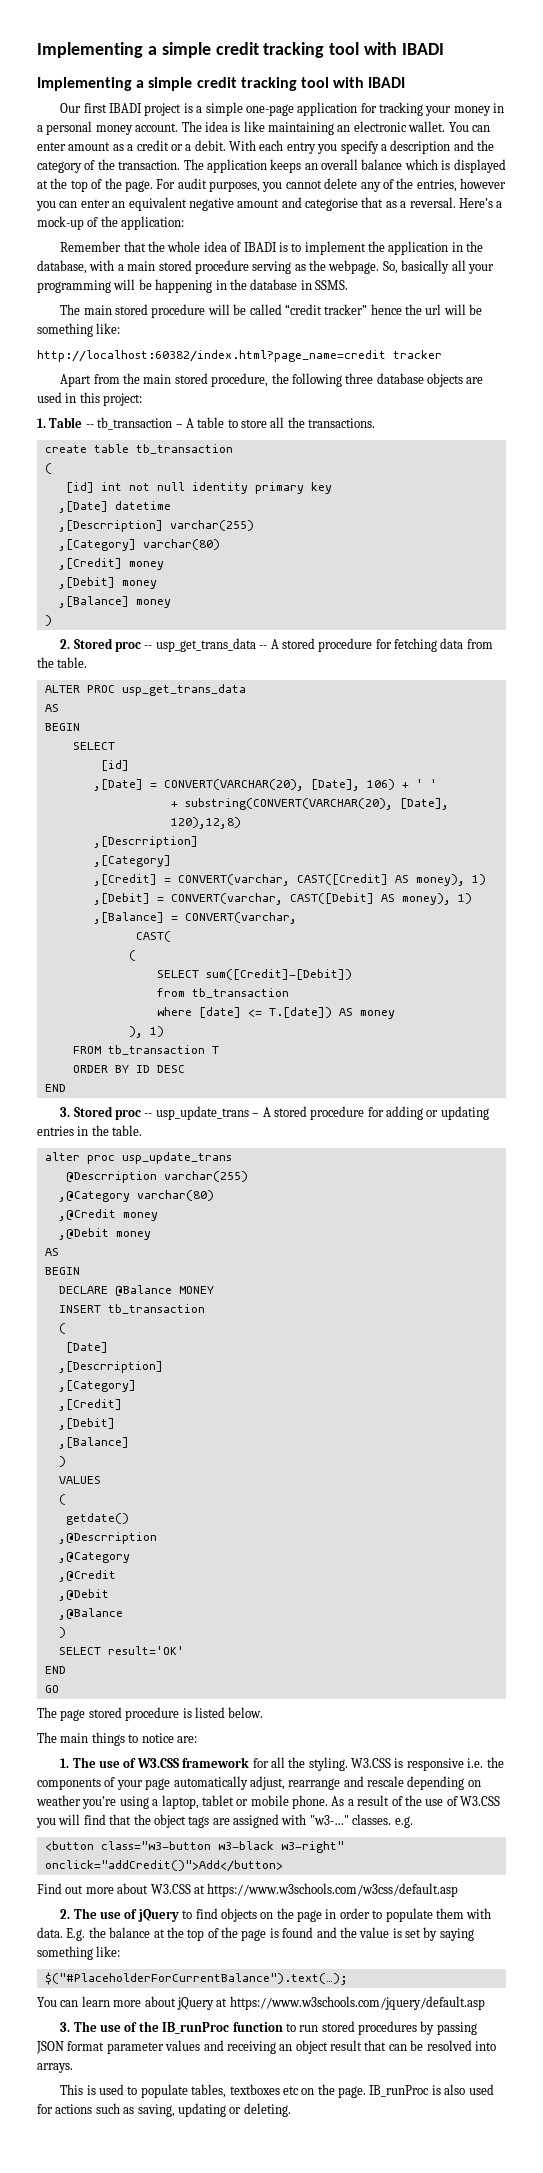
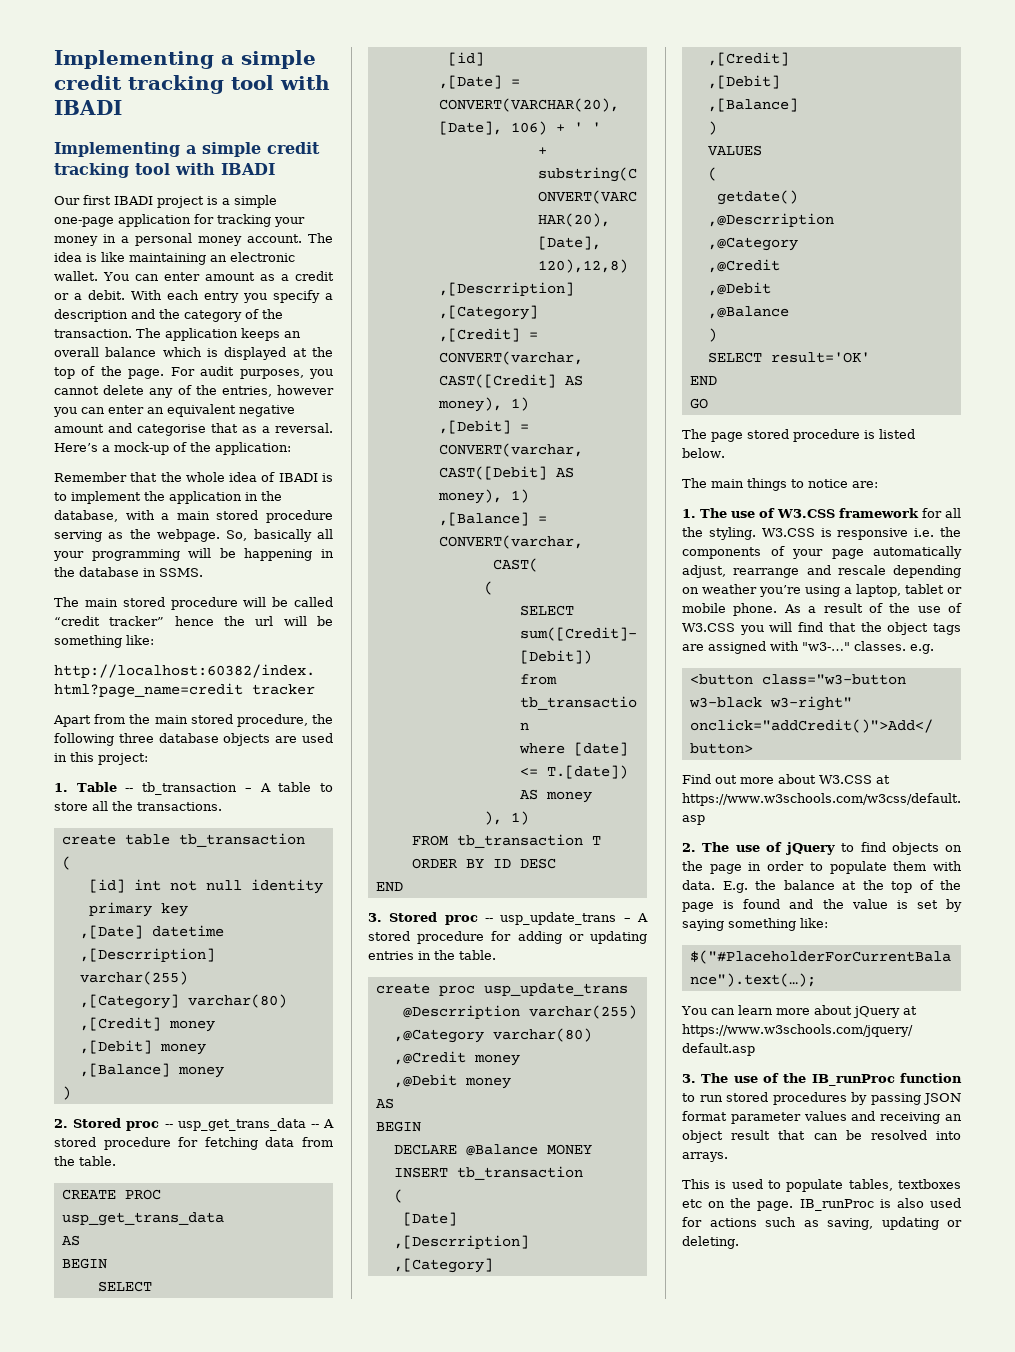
[44,685,80,693] ALTER -> [61,1189,116,1200] CREATE
[44,1152,80,1161] alter -> [375,983,430,994] create

